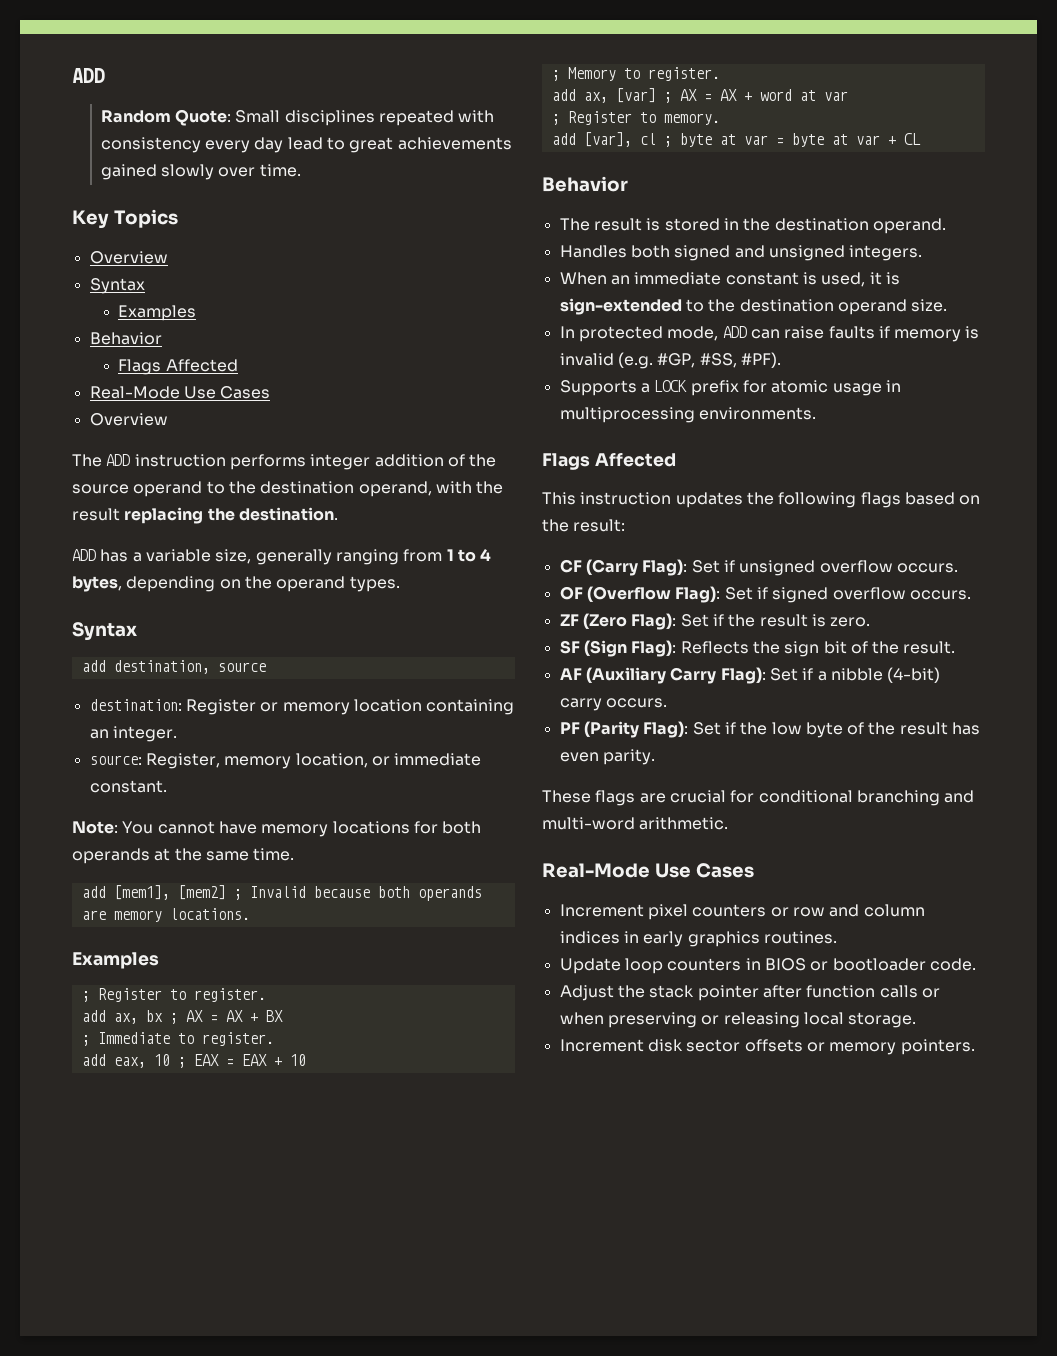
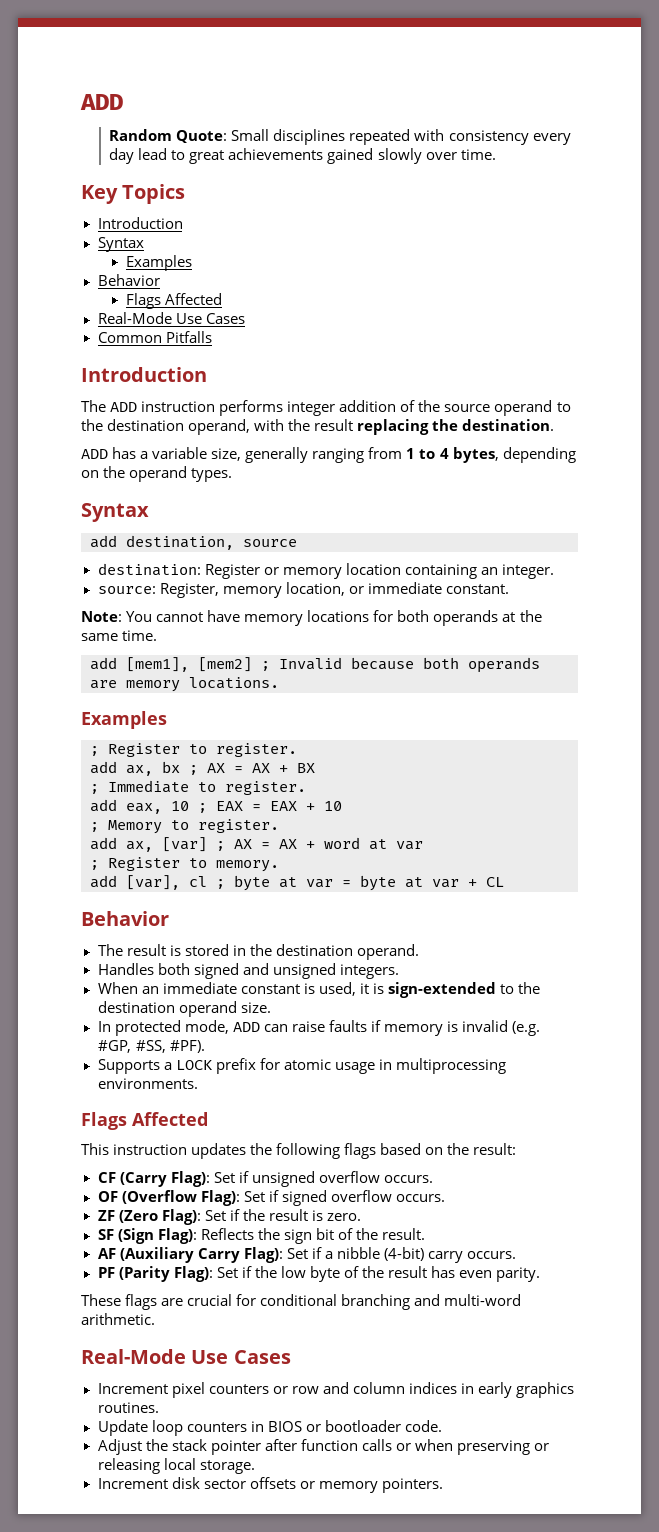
[89,251,168,264] Overview -> [97,217,183,229] Introduction
[89,413,168,426] Overview -> [97,331,212,343] [81,367,207,382] Common Pitfalls // Introduction

